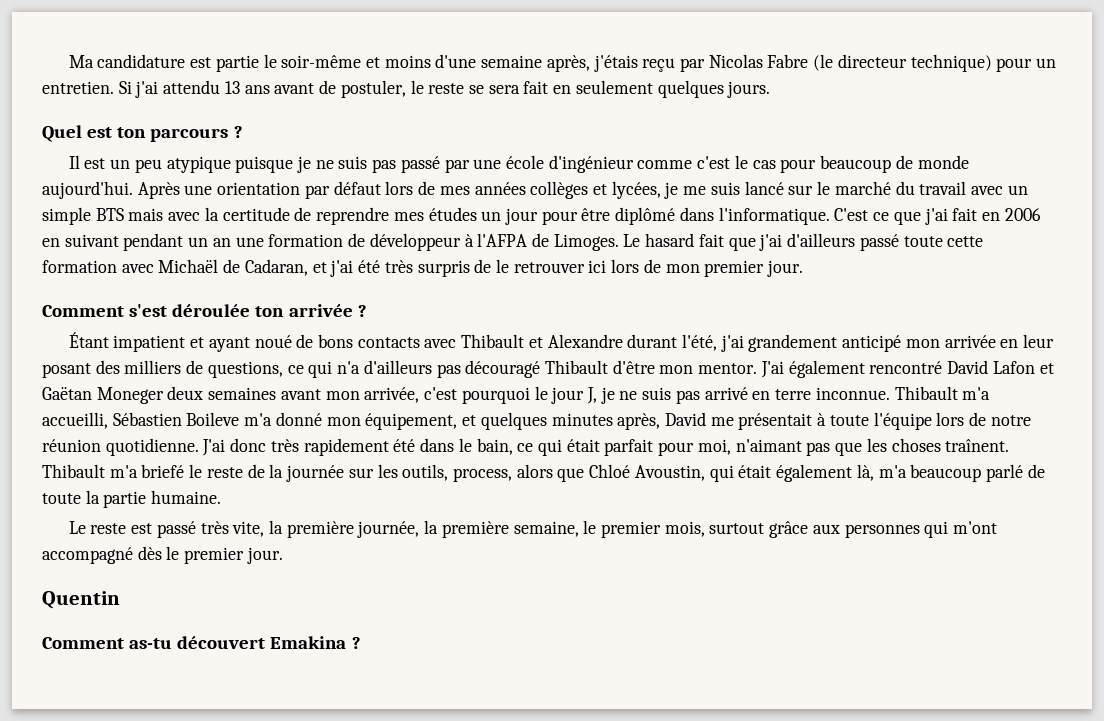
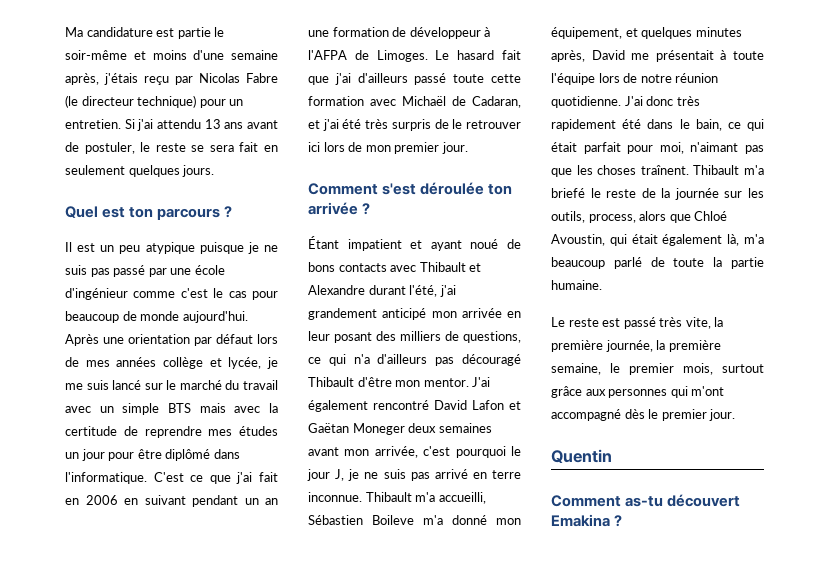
[530,181,661,199] collèges et lycées, -> [163,357,262,369] collège et lycée,

